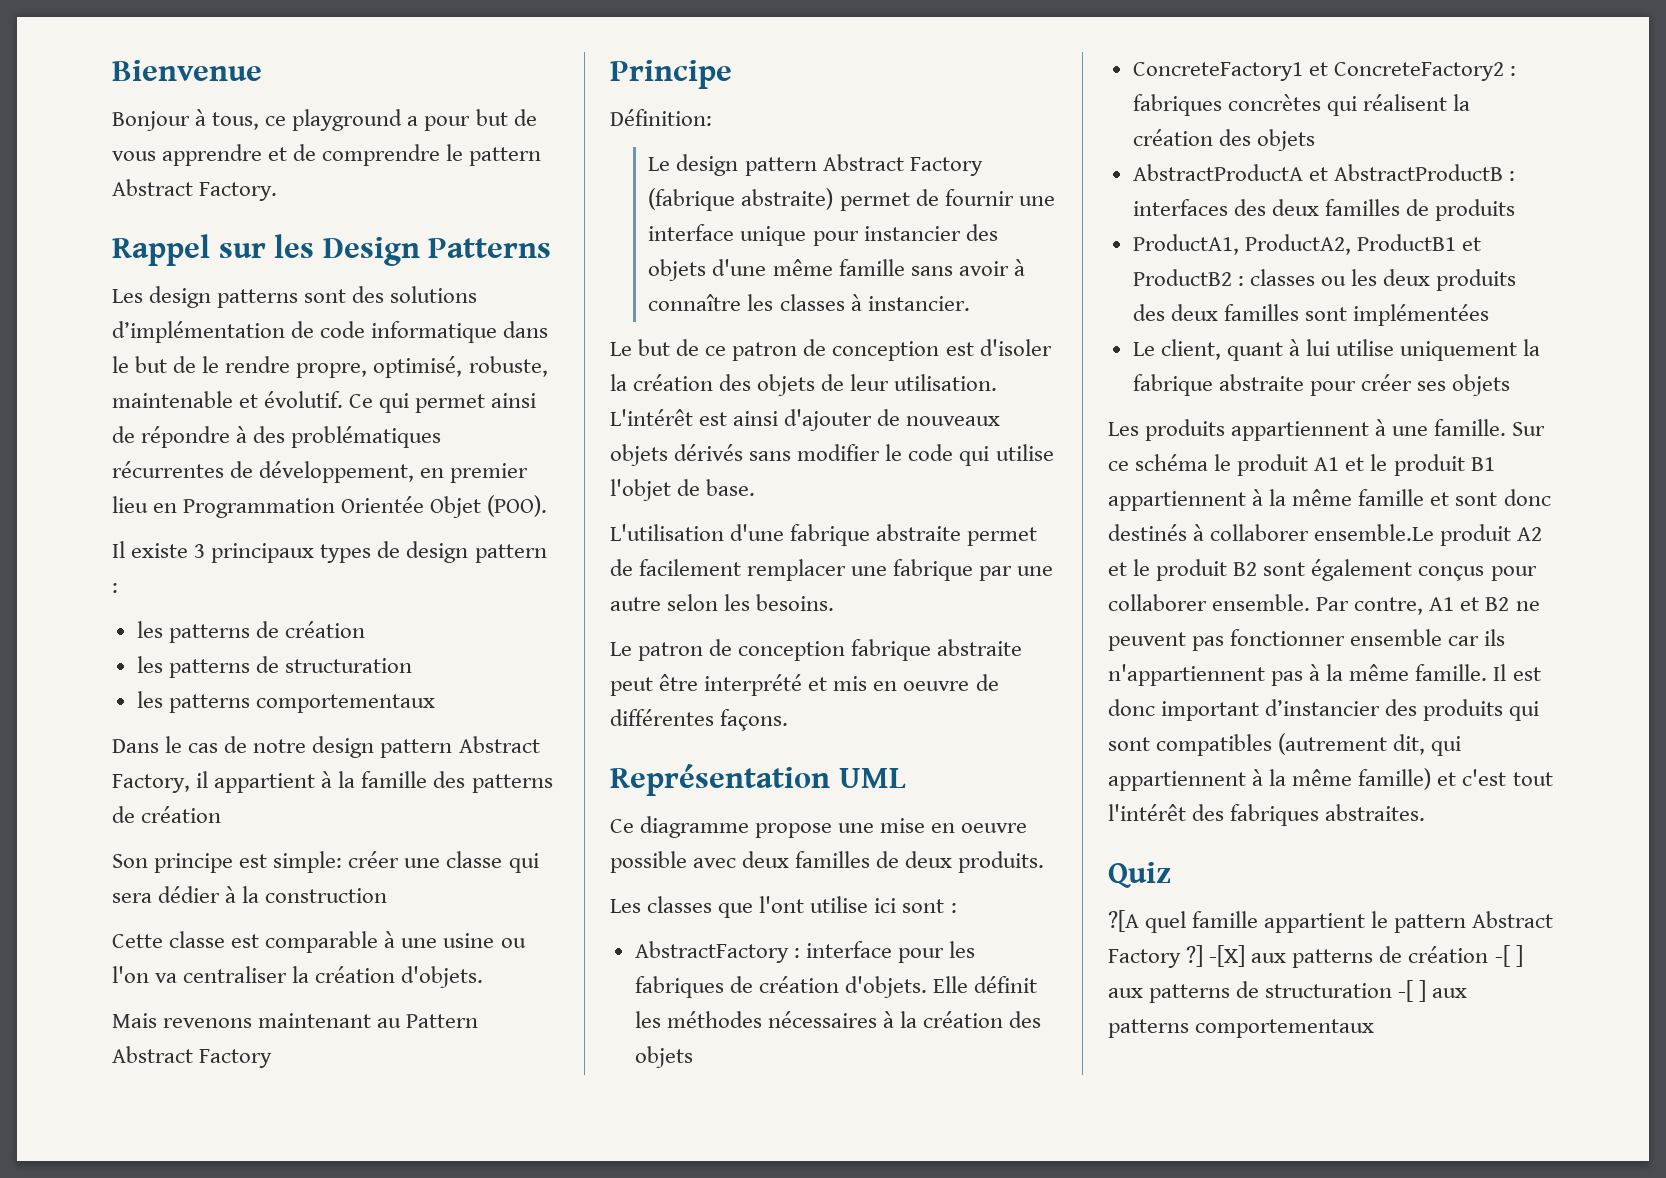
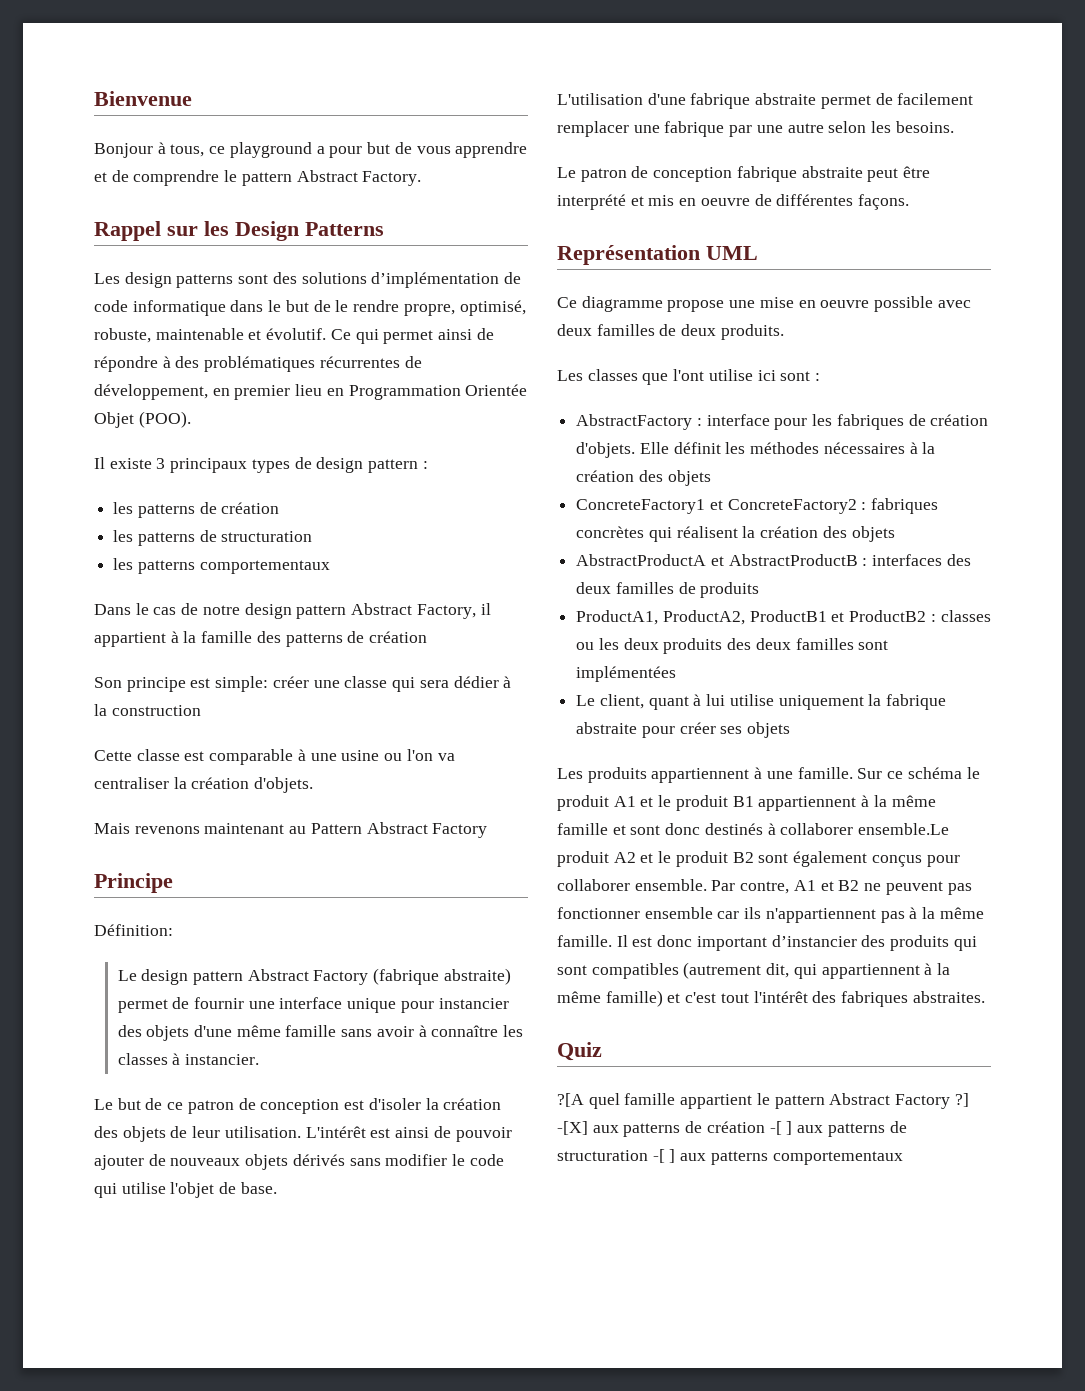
[784,409,873,431] d'ajouter -> [433,1126,512,1142] [94,1155,144,1170] de pouvoir ajouter

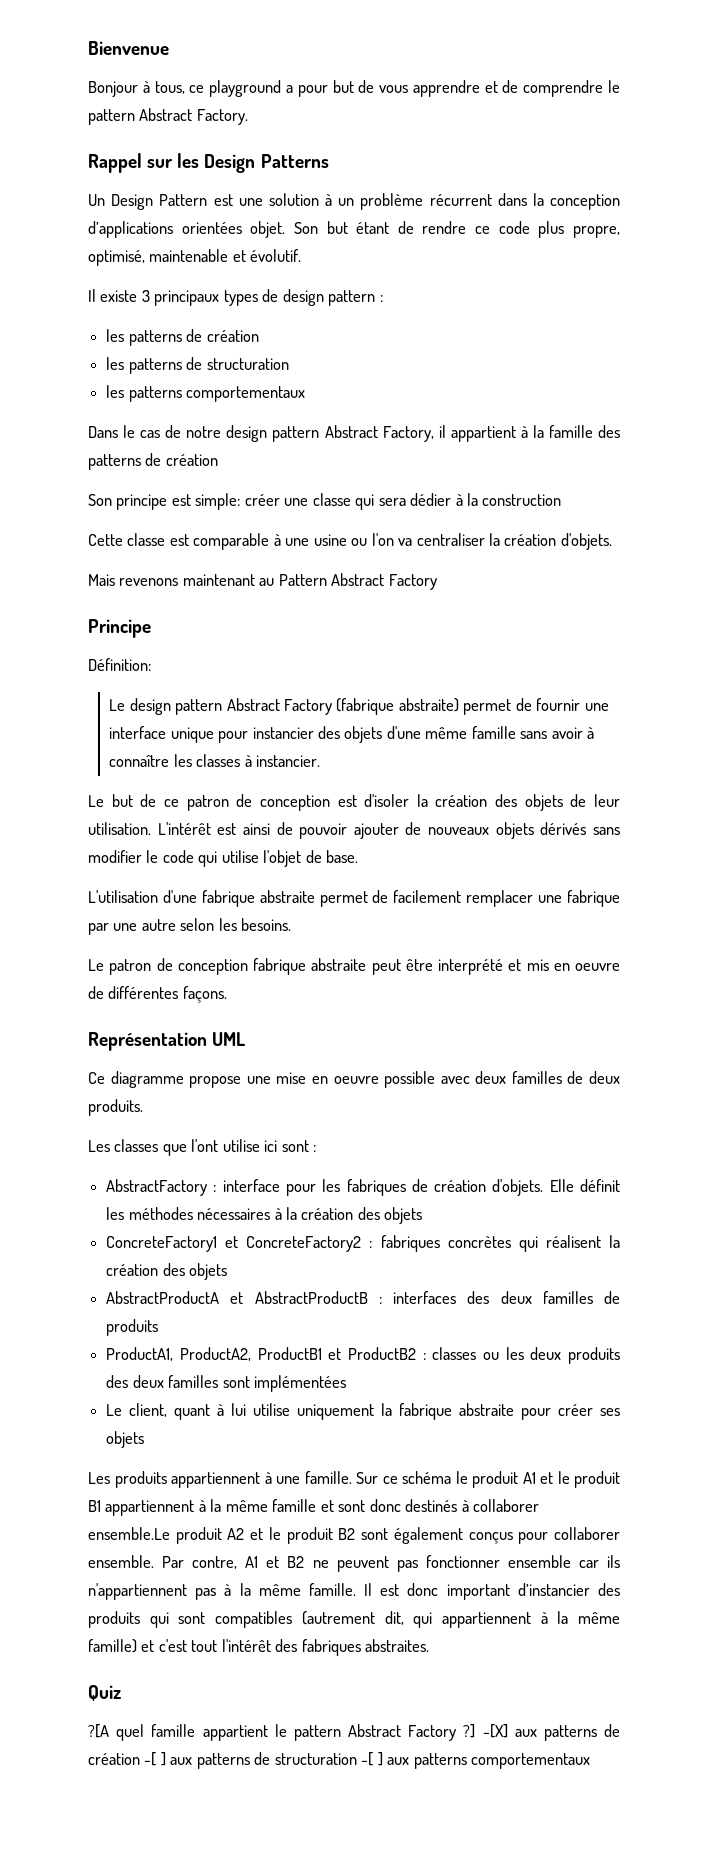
[94,272,522,288] [94,300,400,316] Les design patterns sont des solutions d’implémentation de code informatique dans le but de le rendre -> [88,193,620,210] [88,221,565,238] Un Design Pattern est une solution à un problème récurrent dans la conception d’applications orientées objet. Son but étant de rendre ce code plus
[94,328,151,343] robuste, -> (145, 258) none
[330,328,494,344] [94,356,422,372] [94,384,528,400] [94,411,191,428] Ce qui permet ainsi de répondre à des problématiques récurrentes de développement, en premier lieu en Programmation Orientée Objet (POO). -> (302, 255) none

